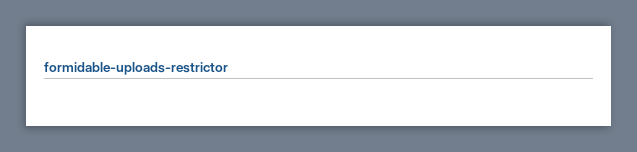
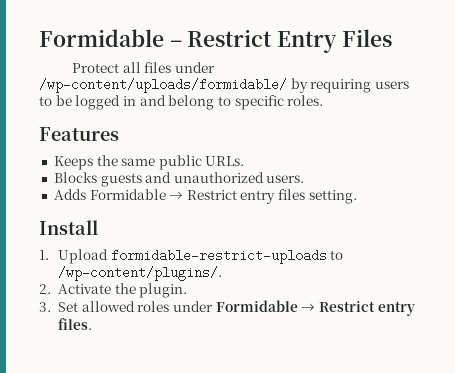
[44,62,228,75] formidable-uploads-restrictor -> [39,29,392,53] [71,62,215,73] [39,78,409,93] [39,95,324,110] [39,127,119,141] [53,155,245,170] [53,172,305,187] [53,189,357,204] [39,220,98,235] [39,249,344,264] [58,266,223,281] [39,283,188,298] [39,300,415,316] [58,318,93,330] Formidable – Restrict Entry Files // Protect all files under /wp-content/uploads/formidable/ by requiring users to be logged in and belong to specific roles. // Features // Keeps the same public URLs. // Blocks guests and unauthorized users. // Adds Formidable → Restrict entry files setting. // Install // 1. Upload formidable-restrict-uploads to /wp-content/plugins/. // 2. Activate the plugin. // 3. Set allowed roles under Formidable → Restrict entry files.

